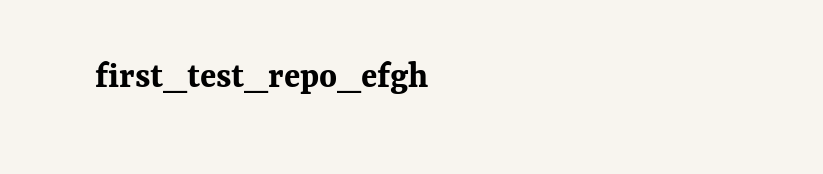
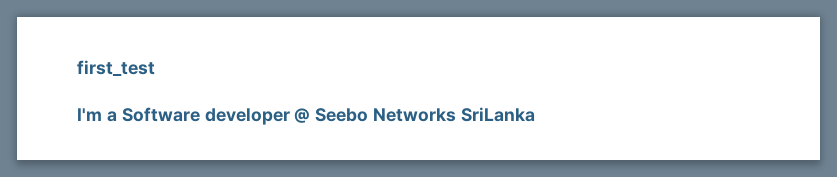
[95,61,428,94] first_test_repo_efgh -> [77,60,155,76] [77,107,536,125] first_test // I'm a Software developer @ Seebo Networks SriLanka

